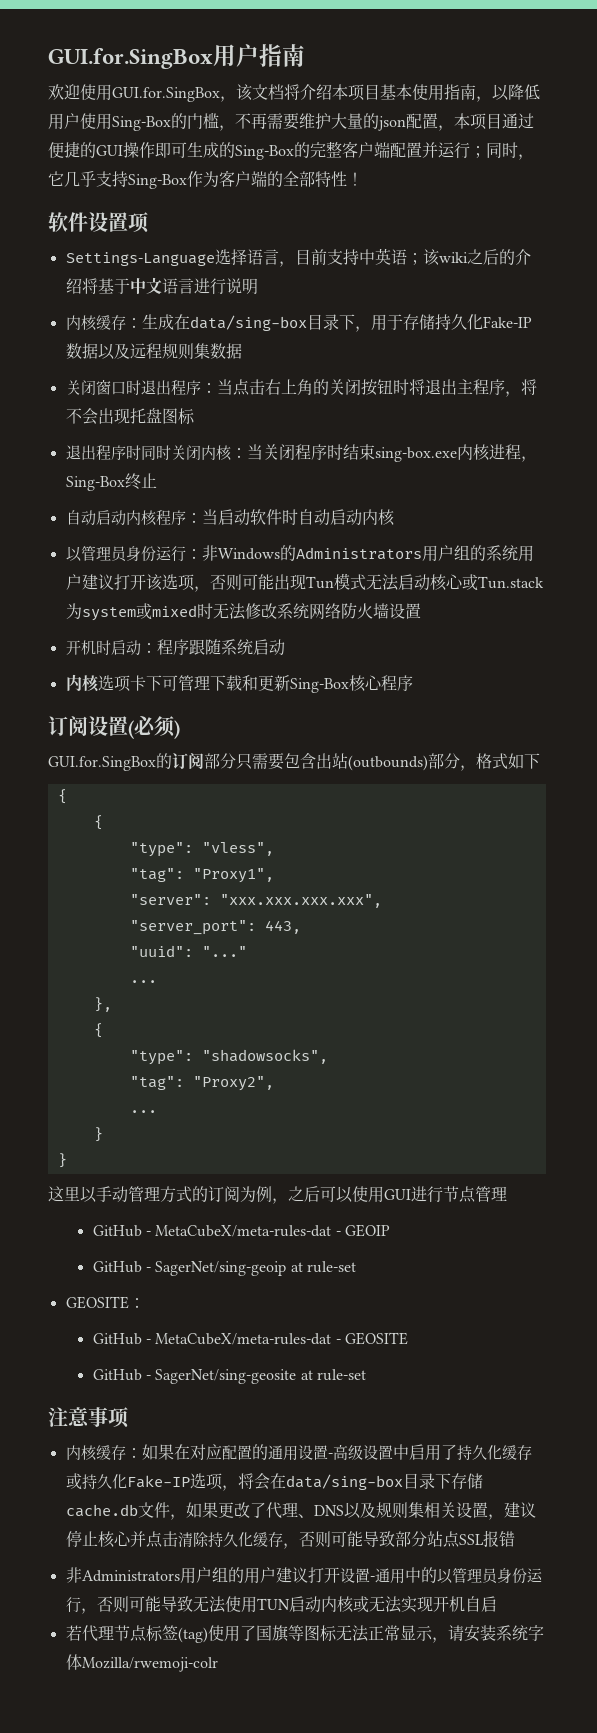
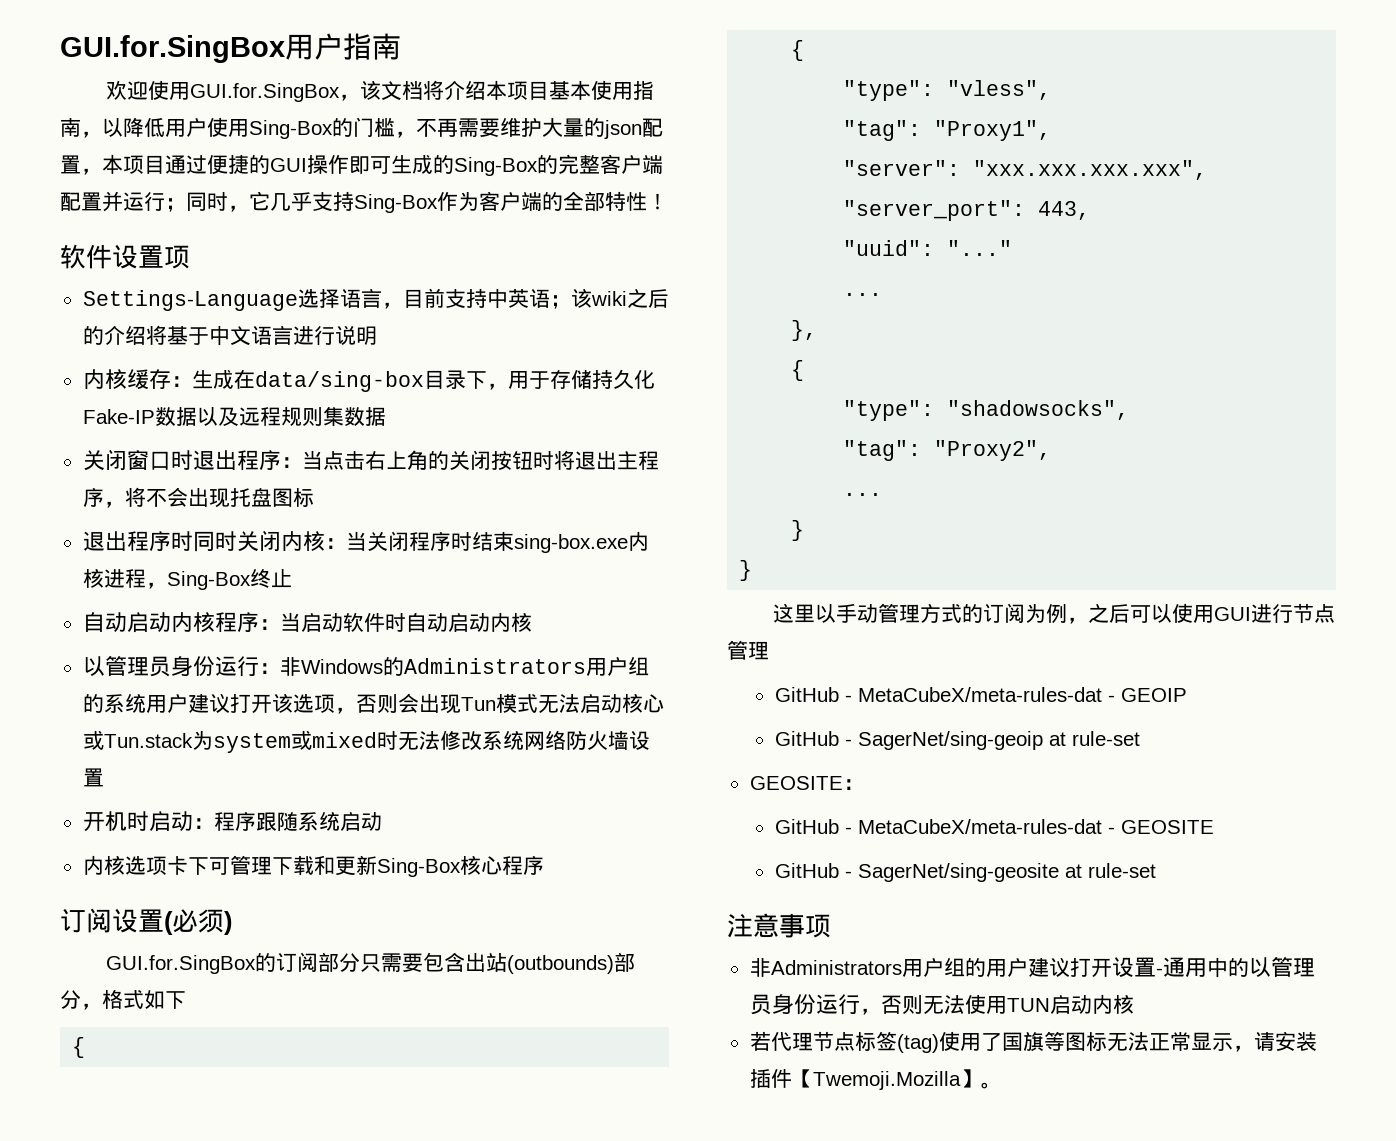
[241,574,274,590] 可能 -> [397,693,419,713] 会
[65,1444,532,1461] [65,1473,483,1491] [65,1502,536,1520] [65,1530,515,1549] // 内核缓存：如果在对应配置的通用设置-高级设置中启用了持久化缓存或持久化Fake-IP选项，将会在data/sing-box目录下存储cache.db文件，如果更改了代理、DNS以及规则集相关设置，建议停止核心并点击清除持久化缓存，否则可能导致部分站点SSL报错 -> (831, 926) none
[128,1596,193,1612] 可能导致 -> (923, 1004) none
[352,1596,497,1613] 或无法实现开机自启 -> (1134, 1004) none
[495,1625,544,1641] [65,1654,218,1672] 系统字体Mozilla/rwemoji-colr -> [749,1069,1002,1090] 插件【Twemoji.Mozilla】。

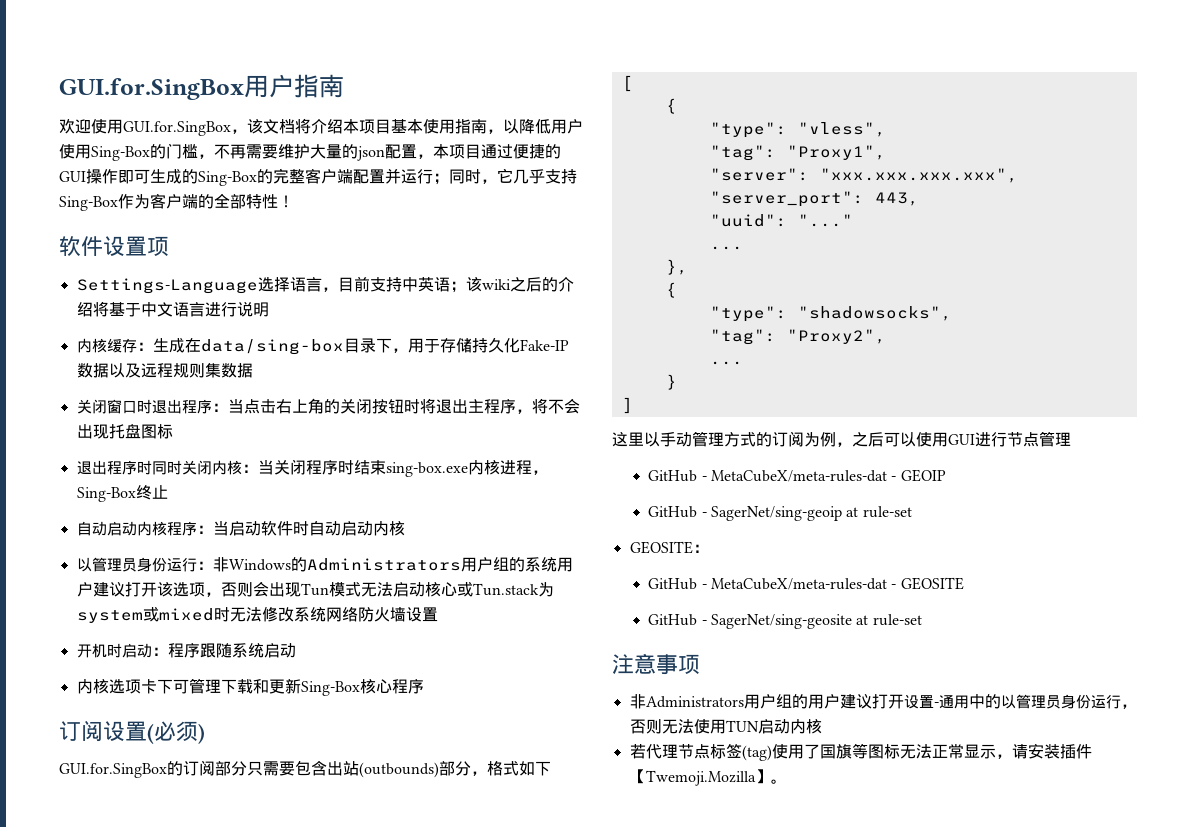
[72,1037,86,1058] { -> [621,75,633,92] [
[739,560,753,581] } -> [621,397,633,414] ]

